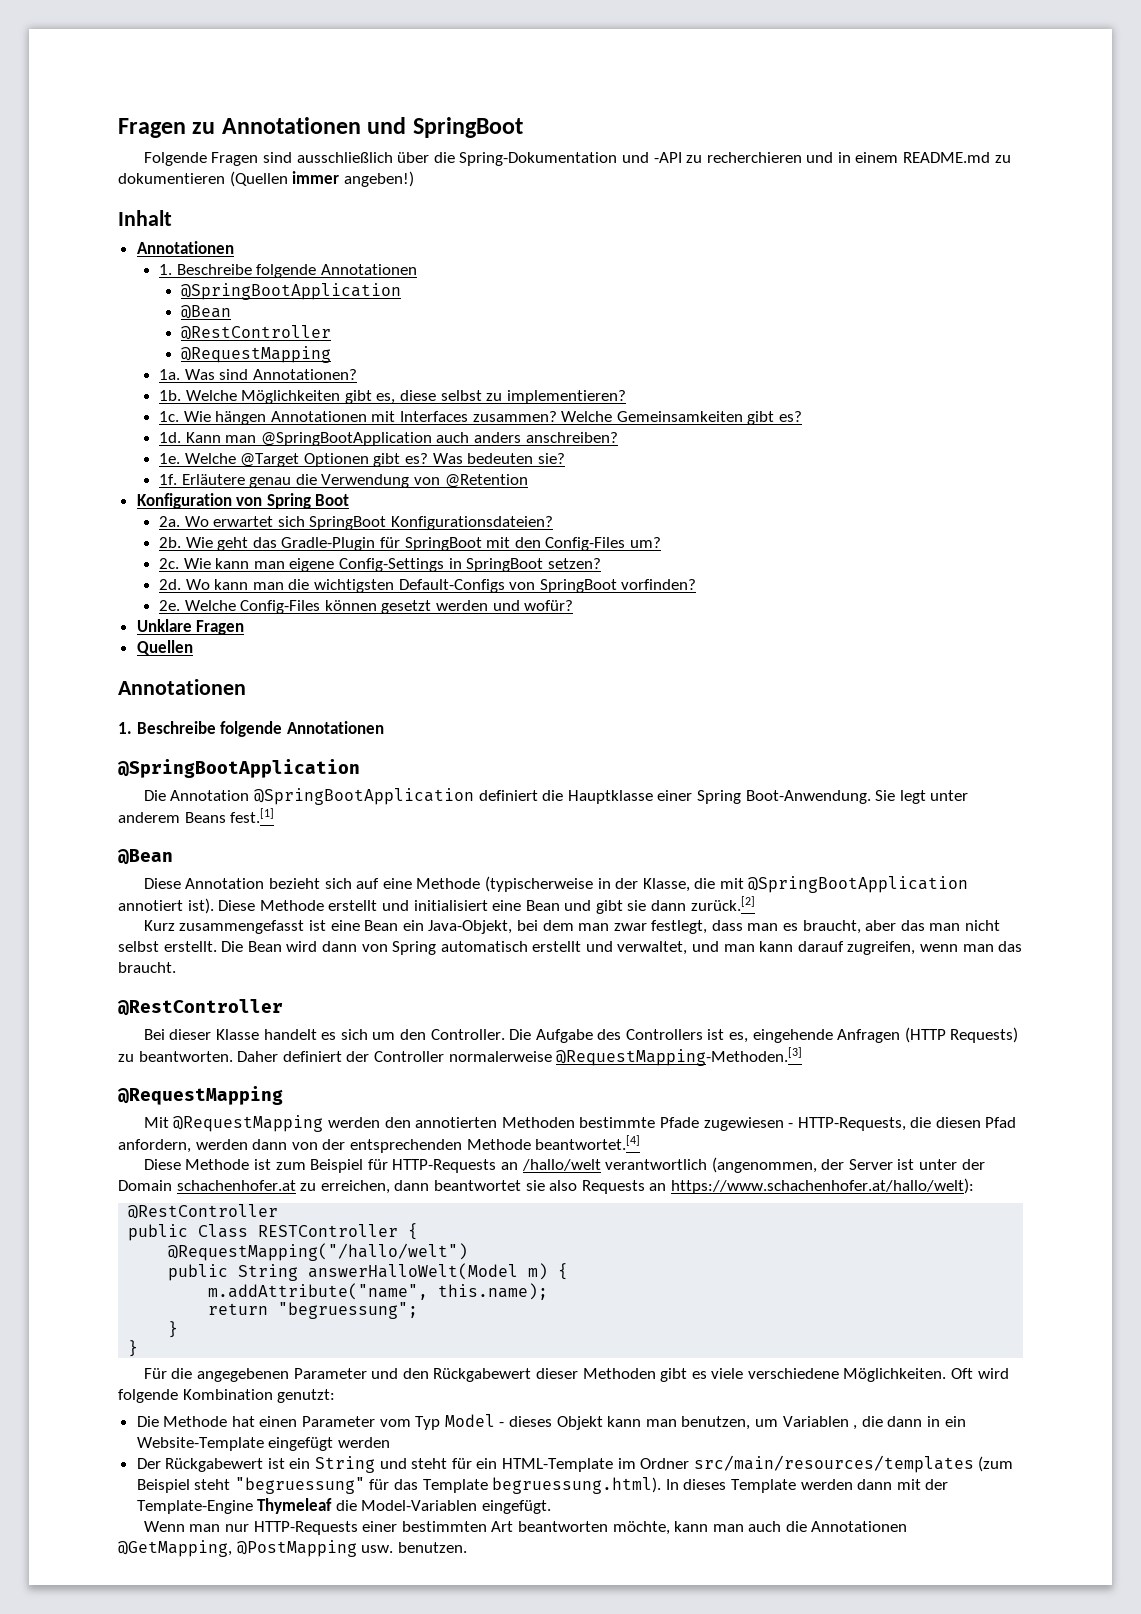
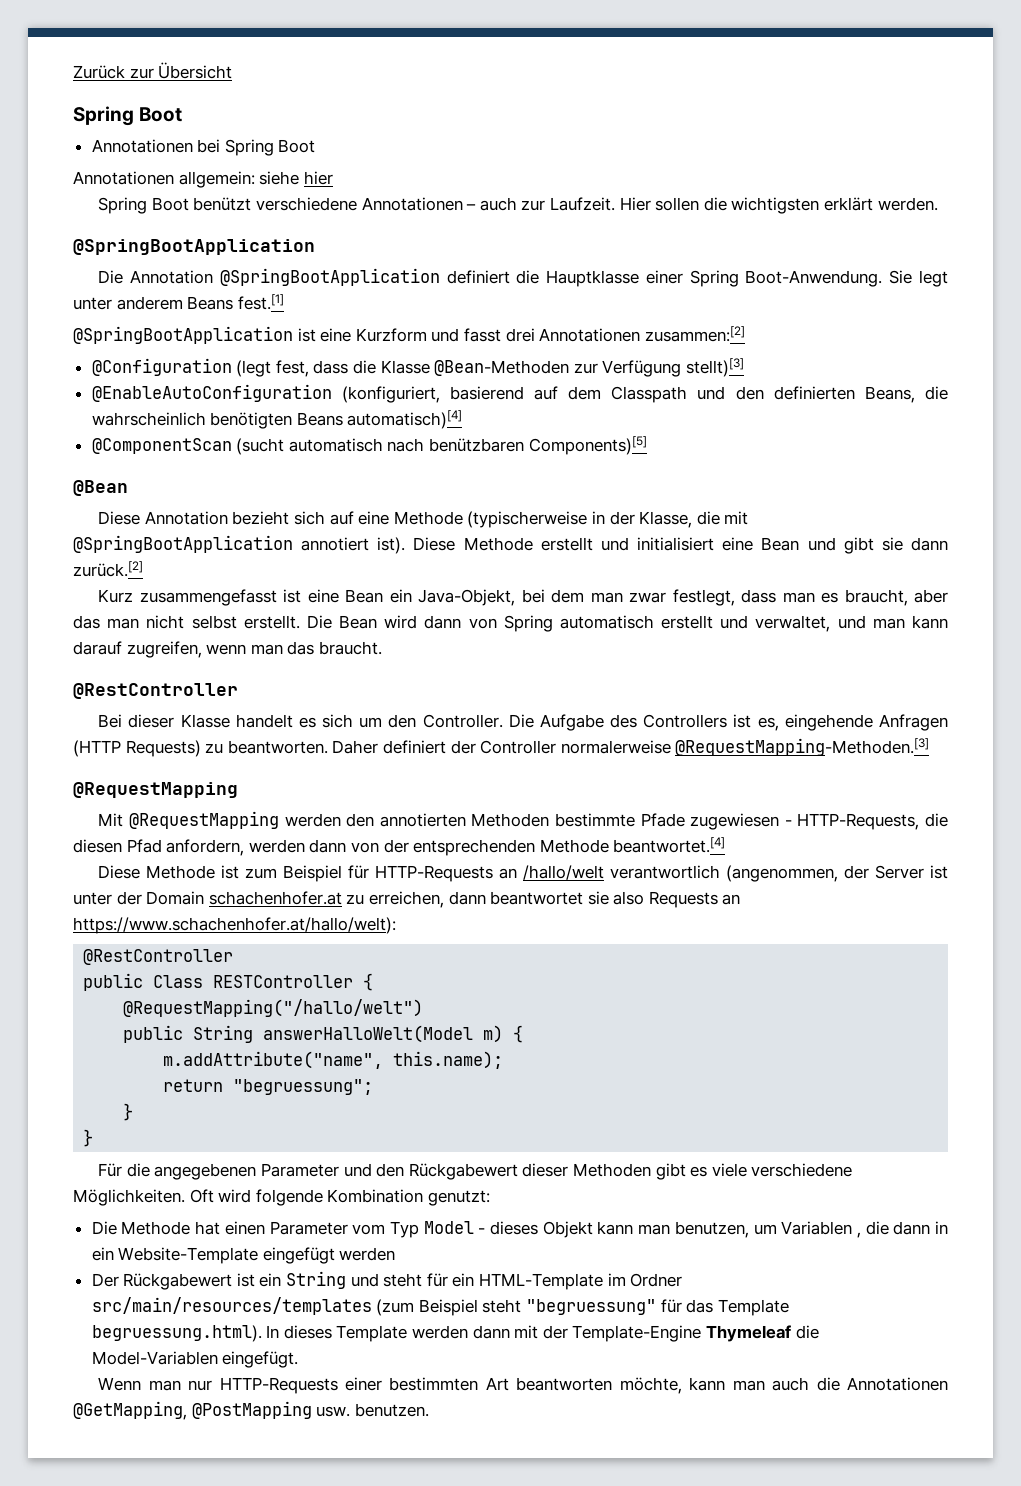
[118,117,523,138] [143,152,1011,166] [118,171,414,187] [118,210,172,226] [136,241,234,254] [159,264,417,278] [181,283,402,300] [181,305,232,319] [181,325,332,340] [181,346,332,363] [159,369,357,380] [159,390,626,404] [159,411,802,425] [159,432,618,446] [159,453,565,467] [159,474,528,488] [136,493,350,509] [159,516,554,530] [159,537,661,551] [159,558,601,572] [159,579,697,593] [159,600,574,614] [136,619,245,635] [136,640,193,655] [118,679,246,695] [118,721,384,737] Fragen zu Annotationen und SpringBoot // Folgende Fragen sind ausschließlich über die Spring-Dokumentation und -API zu recherchieren und in einem README.md zu dokumentieren (Quellen immer angeben!) // Inhalt // Annotationen // 1. Beschreibe folgende Annotationen // @SpringBootApplication // @Bean // @RestController // @RequestMapping // 1a. Was sind Annotationen? // 1b. Welche Möglichkeiten gibt es, diese selbst zu implementieren? // 1c. Wie hängen Annotationen mit Interfaces zusammen? Welche Gemeinsamkeiten gibt es? // 1d. Kann man @SpringBootApplication auch anders anschreiben? // 1e. Welche @Target Optionen gibt es? Was bedeuten sie? // 1f. Erläutere genau die Verwendung von @Retention // Konfiguration von Spring Boot // 2a. Wo erwartet sich SpringBoot Konfigurationsdateien? // 2b. Wie geht das Gradle-Plugin für SpringBoot mit den Config-Files um? // 2c. Wie kann man eigene Config-Settings in SpringBoot setzen? // 2d. Wo kann man die wichtigsten Default-Configs von SpringBoot vorfinden? // 2e. Welche Config-Files können gesetzt werden und wofür? // Unklare Fragen // Quellen // Annotationen // 1. Beschreibe folgende Annotationen -> [73,62,233,79] [73,106,183,126] [91,139,316,156] [73,171,333,188] [98,197,938,214] Zurück zur Übersicht // Spring Boot // Annotationen bei Spring Boot // Annotationen allgemein: siehe hier // Spring Boot benützt verschiedene Annotationen – auch zur Laufzeit. Hier sollen die wichtigsten erklärt werden.
(275, 815) none -> [73,326,745,344] [91,358,745,377] [91,384,948,403] [91,410,463,429] [91,436,647,455] // @SpringBootApplication ist eine Kurzform und fasst drei Annotationen zusammen:[2] // @Configuration (legt fest, dass die Klasse @Bean-Methoden zur Verfügung stellt)[3] // @EnableAutoConfiguration (konfiguriert, basierend auf dem Classpath und den definierten Beans, die wahrscheinlich benötigten Beans automatisch)[4] // @ComponentScan (sucht automatisch nach benützbaren Components)[5]

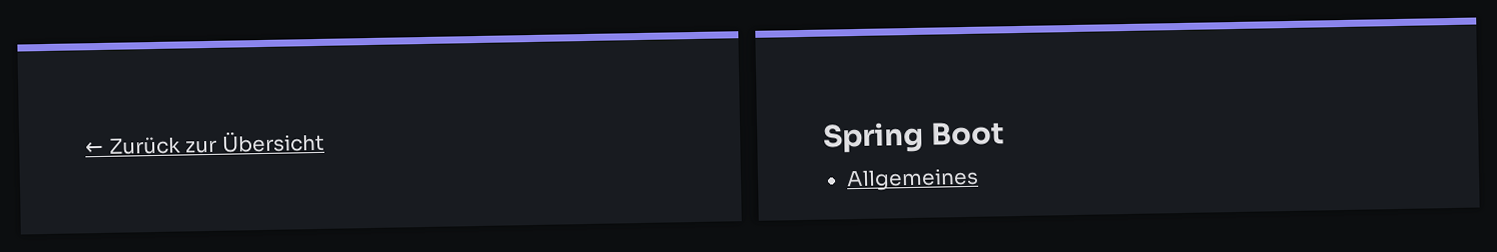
(73, 72) none -> [85,141,104,155] ←
[91,139,316,156] [73,171,333,188] [98,197,938,214] [73,239,315,255] [98,268,949,287] [73,294,284,310] [73,326,745,344] [91,358,745,377] [91,384,948,403] [91,410,463,429] [91,436,647,455] [73,480,128,496] [98,511,749,528] [73,535,949,554] [73,561,143,577] [98,589,948,606] [73,615,948,632] [73,641,382,658] [73,683,238,699] [98,714,948,731] [73,738,930,757] [73,782,238,798] [98,811,949,830] [73,837,726,856] [98,865,948,882] [73,891,741,908] [73,917,396,934] [83,949,234,965] [83,973,374,991] [123,999,424,1017] [123,1025,524,1043] [163,1051,504,1069] [163,1079,374,1095] [123,1103,134,1121] [83,1129,94,1147] [98,1163,853,1180] [73,1189,490,1206] [91,1221,949,1238] [91,1247,396,1264] [91,1271,683,1290] [91,1297,789,1316] [91,1325,819,1342] [91,1351,299,1368] [98,1377,948,1394] [73,1401,429,1420] Annotationen bei Spring Boot // Annotationen allgemein: siehe hier // Spring Boot benützt verschiedene Annotationen – auch zur Laufzeit. Hier sollen die wichtigsten erklärt werden. // @SpringBootApplication // Die Annotation @SpringBootApplication definiert die Hauptklasse einer Spring Boot-Anwendung. Sie legt unter anderem Beans fest.[1] // @SpringBootApplication ist eine Kurzform und fasst drei Annotationen zusammen:[2] // @Configuration (legt fest, dass die Klasse @Bean-Methoden zur Verfügung stellt)[3] // @EnableAutoConfiguration (konfiguriert, basierend auf dem Classpath und den definierten Beans, die wahrscheinlich benötigten Beans automatisch)[4] // @ComponentScan (sucht automatisch nach benützbaren Components)[5] // @Bean // Diese Annotation bezieht sich auf eine Methode (typischerweise in der Klasse, die mit @SpringBootApplication annotiert ist). Diese Methode erstellt und initialisiert eine Bean und gibt sie dann zurück.[2] // Kurz zusammengefasst ist eine Bean ein Java-Objekt, bei dem man zwar festlegt, dass man es braucht, aber das man nicht selbst erstellt. Die Bean wird dann von Spring automatisch erstellt und verwaltet, und man kann darauf zugreifen, wenn man das braucht. // @RestController // Bei dieser Klasse handelt es sich um den Controller. Die Aufgabe des Controllers ist es, eingehende Anfragen (HTTP Requests) zu beantworten. Daher definiert der Controller normalerweise @RequestMapping-Methoden.[3] // @RequestMapping // Mit @RequestMapping werden den annotierten Methoden bestimmte Pfade zugewiesen - HTTP-Requests, die diesen Pfad anfordern, werden dann von der entsprechenden Methode beantwortet.[4] // Diese Methode ist zum Beispiel für HTTP-Requests an /hallo/welt verantwortlich (angenommen, der Server ist unter der Domain schachenhofer.at zu erreichen, dann beantwortet sie also Requests an https://www.schachenhofer.at/hallo/welt): // @RestController // public Class RESTController { // @RequestMapping("/hallo/welt") // public String answerHalloWelt(Model m) { // m.addAttribute("name", this.name); // return "begruessung"; // } // } // Für die angegebenen Parameter und den Rückgabewert dieser Methoden gibt es viele verschiedene Möglichkeiten. Oft wird folgende Kombination genutzt: // Die Methode hat einen Parameter vom Typ Model - dieses Objekt kann man benutzen, um Variablen , die dann in ein Website-Template eingefügt werden // Der Rückgabewert ist ein String und steht für ein HTML-Template im Ordner src/main/resources/templates (zum Beispiel steht "begruessung" für das Template begruessung.html). In dieses Template werden dann mit der Template-Engine Thymeleaf die Model-Variablen eingefügt. // Wenn man nur HTTP-Requests einer bestimmten Art beantworten möchte, kann man auch die Annotationen @GetMapping, @PostMapping usw. benutzen. -> [845,167,979,192] Allgemeines

